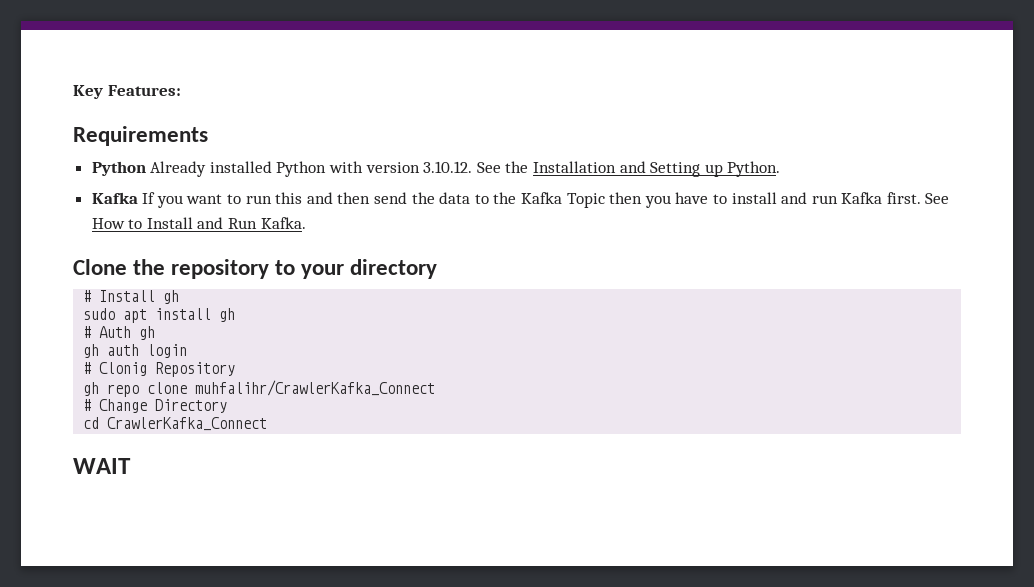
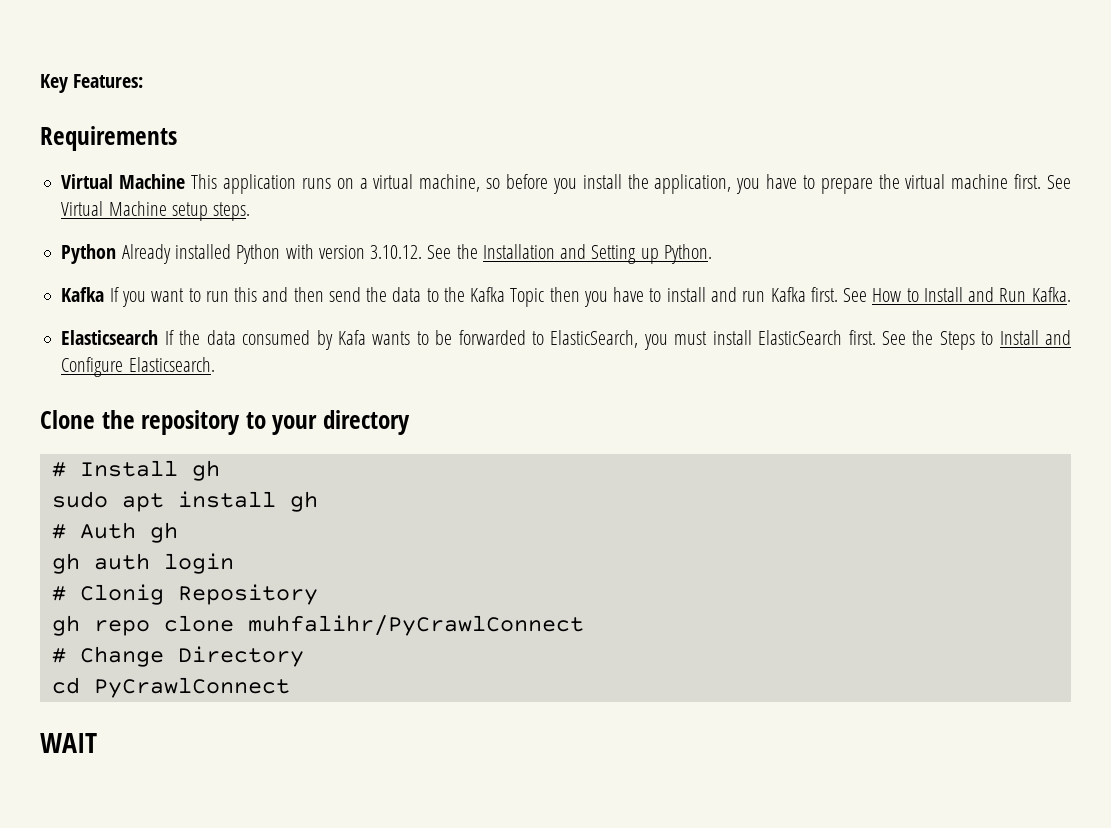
(208, 136) none -> [61,174,1072,194] [61,201,251,221] // Virtual Machine This application runs on a virtual machine, so before you install the application, you have to prepare the virtual machine first. See Virtual Machine setup steps.
(306, 223) none -> [61,330,1072,350] [61,357,215,377] // Elasticsearch If the data consumed by Kafa wants to be forwarded to ElasticSearch, you must install ElasticSearch first. See the Steps to Install and Configure Elasticsearch.
[195,380,436,396] muhfalihr/CrawlerKafka_Connect -> [247,615,584,636] muhfalihr/PyCrawlConnect
[107,417,268,431] CrawlerKafka_Connect -> [93,677,290,698] PyCrawlConnect

